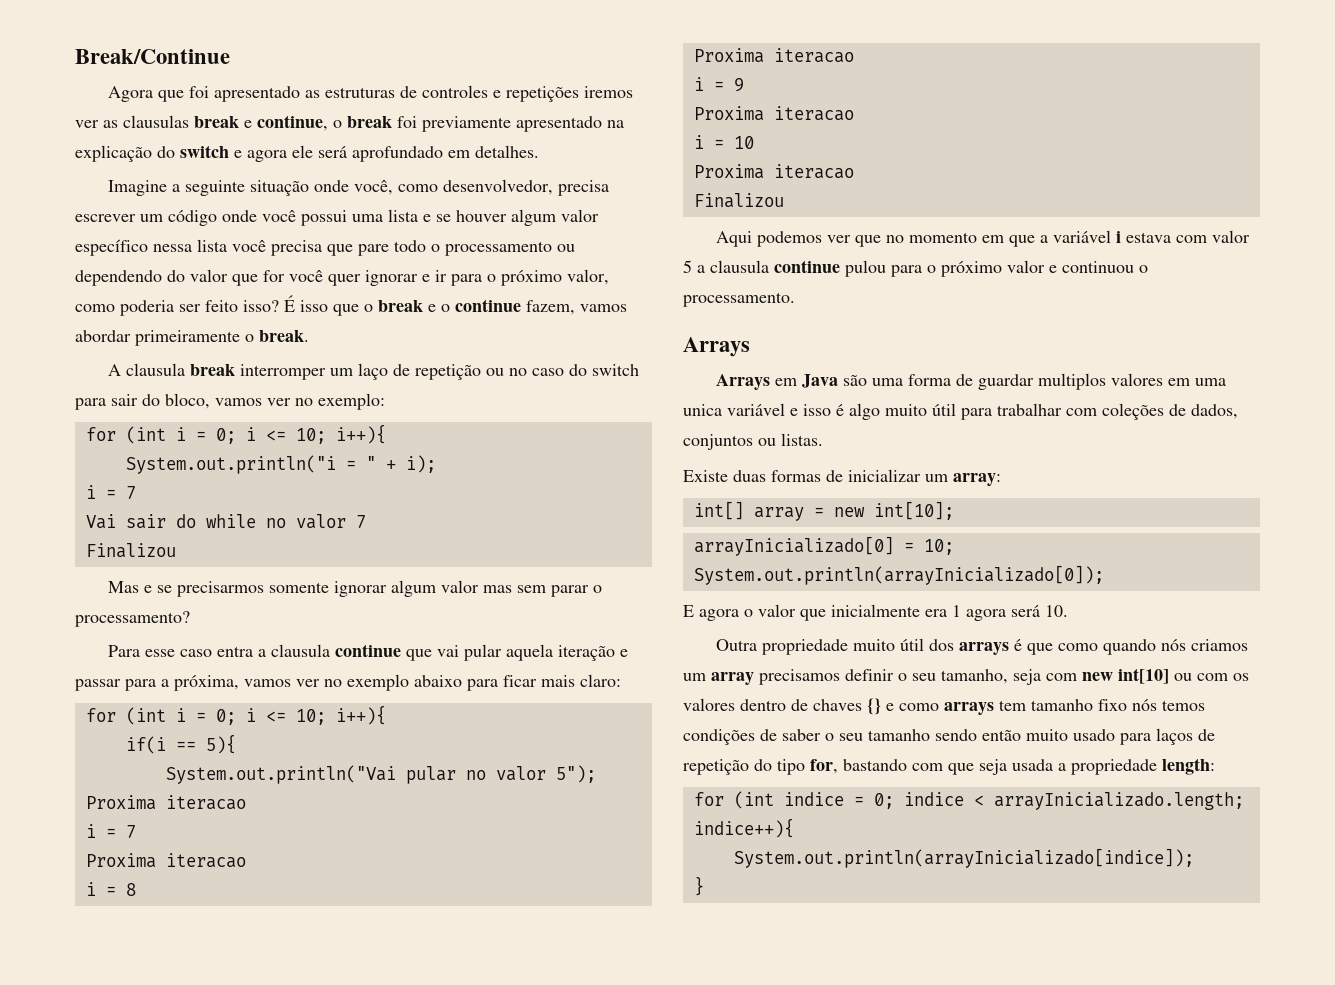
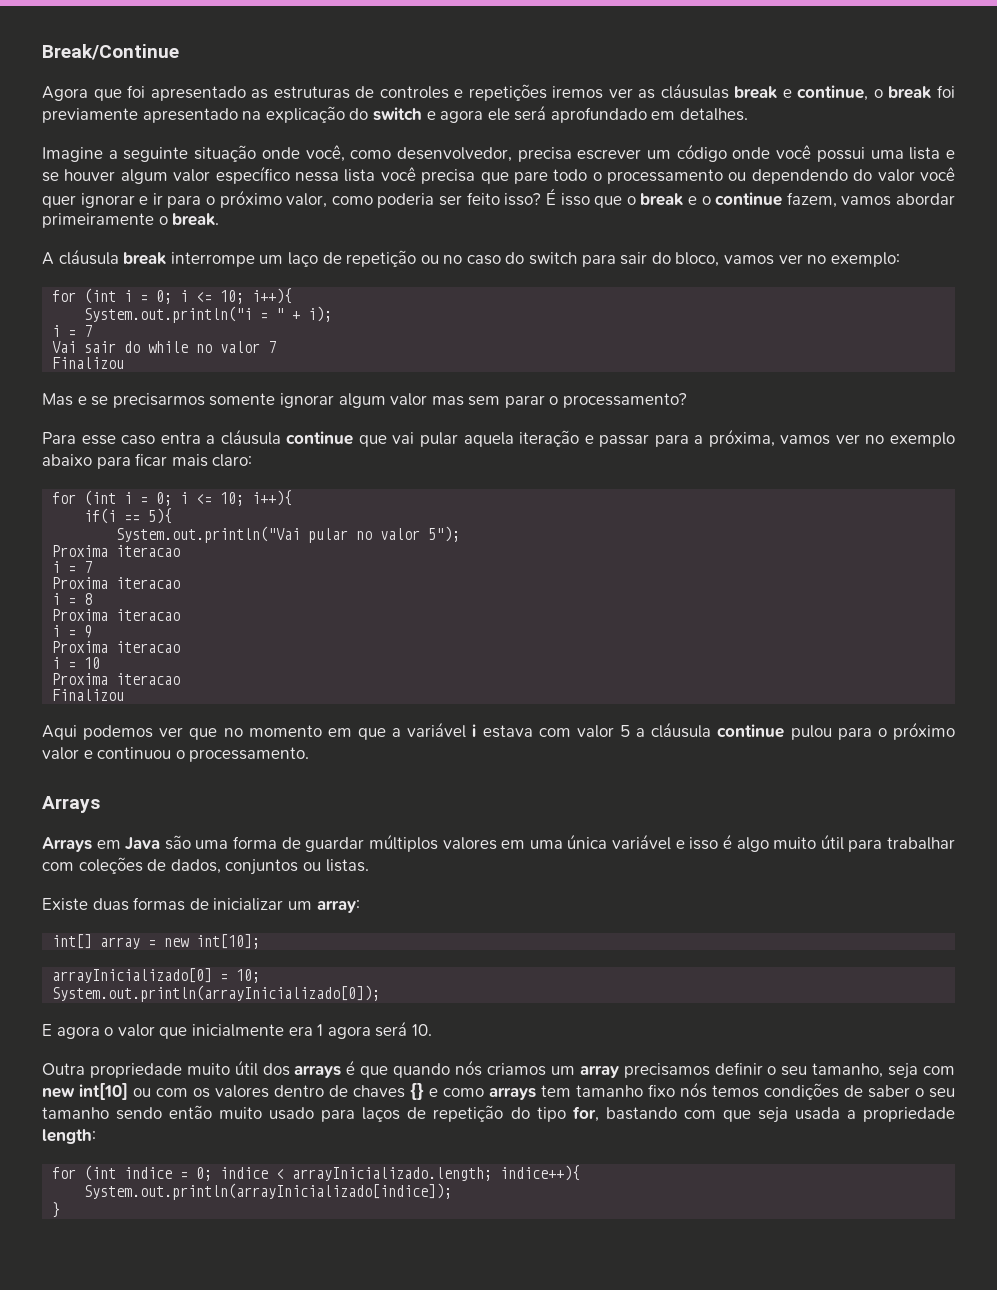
[123,115,189,128] clausulas -> [660,83,729,99] cláusulas
[232,270,285,286] que for -> (915, 175) none
[126,363,327,380] clausula break interromper -> [58,249,255,267] cláusula break interrompe
[271,644,331,657] clausula -> [220,429,281,445] cláusula
[710,260,769,273] clausula -> [651,722,712,738] cláusula
[1038,373,1107,390] multiplos -> [368,834,438,852] múltiplos
[683,404,722,416] unica -> [567,834,608,849] única
[1058,643,1099,651] como -> (389, 1072) none

